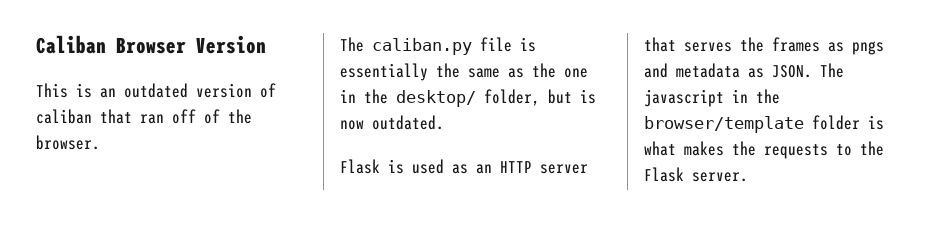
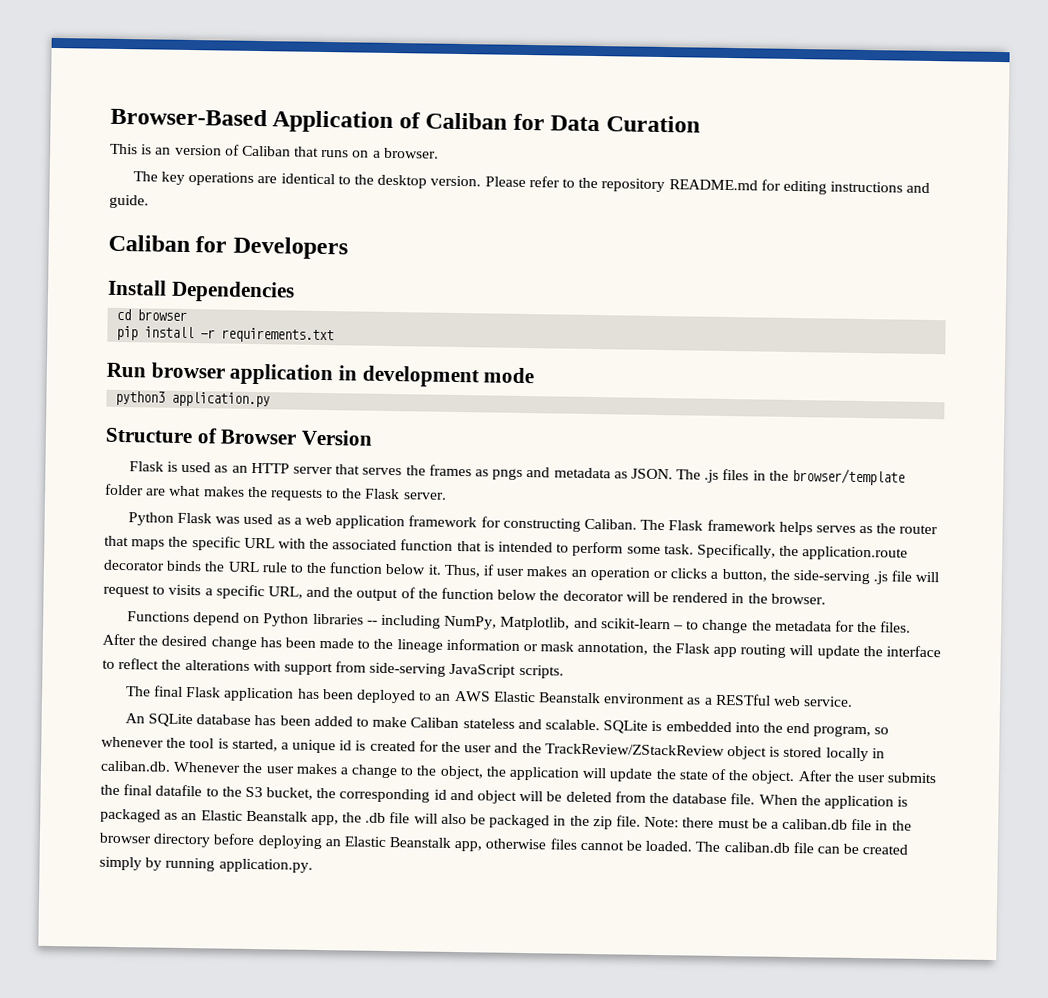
[36,35,266,54] Caliban Browser Version -> [110,107,700,134] Browser-Based Application of Caliban for Data Curation
[124,83,188,98] outdated -> (172, 151) none
[36,109,252,124] [36,135,100,150] [340,37,536,55] [340,63,588,81] [340,89,596,107] [340,115,444,130] caliban that ran off of the browser. // The caliban.py file is essentially the same as the one in the desktop/ folder, but is now outdated. -> [241,145,439,159] [132,171,931,195] [109,194,149,209] [108,234,348,260] [107,279,295,303] [116,308,188,321] [116,325,335,344] [106,362,535,388] [115,390,271,408] [105,427,373,446] Caliban that runs on a browser. // The key operations are identical to the desktop version. Please refer to the repository README.md for editing instructions and guide. // Caliban for Developers // Install Dependencies // cd browser // pip install -r requirements.txt // Run browser application in development mode // python3 application.py // Structure of Browser Version
[644,89,724,107] javascript -> [704,468,750,483] .js files
[868,115,884,130] is -> [146,488,167,496] are
(748, 177) none -> [127,512,939,536] [104,535,909,561] [103,559,940,585] [103,584,826,605] [126,611,912,634] [102,633,941,659] [102,658,564,679] [125,685,854,707] [124,713,890,738] [101,736,885,762] [100,760,937,785] [100,784,909,810] [100,808,912,831] [99,832,909,855] [99,856,313,873] // Python Flask was used as a web application framework for constructing Caliban. The Flask framework helps serves as the router that maps the specific URL with the associated function that is intended to perform some task. Specifically, the application.route decorator binds the URL rule to the function below it. Thus, if user makes an operation or clicks a button, the side-serving .js file will request to visits a specific URL, and the output of the function below the decorator will be rendered in the browser. // Functions depend on Python libraries -- including NumPy, Matplotlib, and scikit-learn – to change the metadata for the files. After the desired change has been made to the lineage information or mask annotation, the Flask app routing will update the interface to reflect the alterations with support from side-serving JavaScript scripts. // The final Flask application has been deployed to an AWS Elastic Beanstalk environment as a RESTful web service. // An SQLite database has been added to make Caliban stateless and scalable. SQLite is embedded into the end program, so whenever the tool is started, a unique id is created for the user and the TrackReview/ZStackReview object is stored locally in caliban.db. Whenever the user makes a change to the object, the application will update the state of the object. After the user submits the final datafile to the S3 bucket, the corresponding id and object will be deleted from the database file. When the application is packaged as an Elastic Beanstalk app, the .db file will also be packaged in the zip file. Note: there must be a caliban.db file in the browser directory before deploying an Elastic Beanstalk app, otherwise files cannot be loaded. The caliban.db file can be created simply by running application.py.

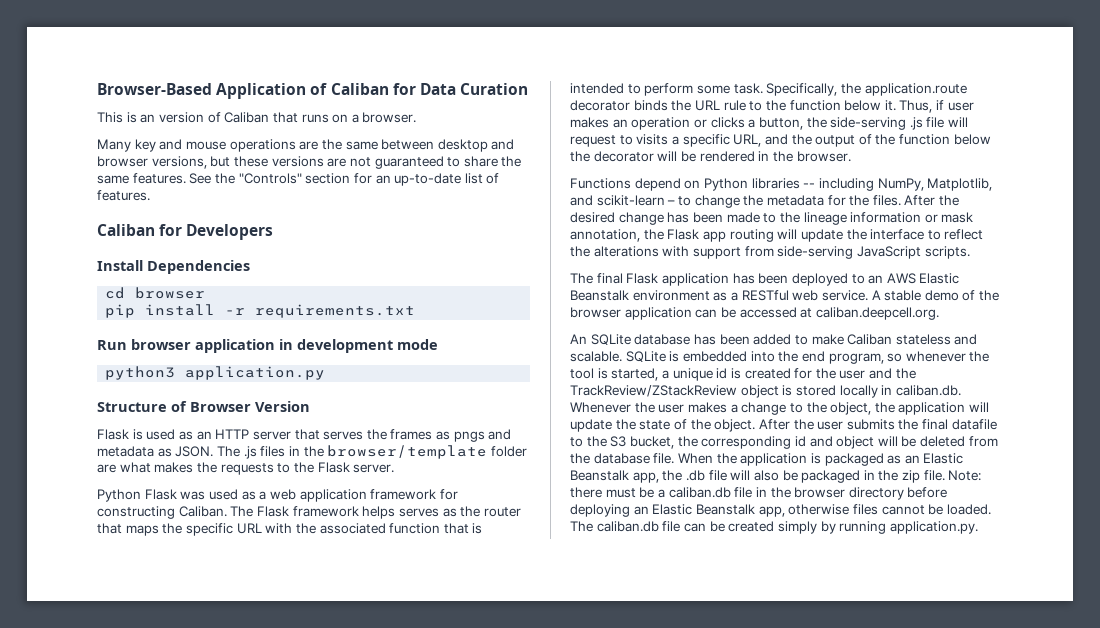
[132,171,931,195] [109,194,149,209] The key operations are identical to the desktop version. Please refer to the repository README.md for editing instructions and guide. -> [97,139,515,152] [97,156,522,169] [97,173,500,186] [97,190,150,201] Many key and mouse operations are the same between desktop and browser versions, but these versions are not guaranteed to share the same features. See the "Controls" section for an up-to-date list of features.
(854, 701) none -> [871,290,1000,301] [570,307,939,320] A stable demo of the browser application can be accessed at caliban.deepcell.org.

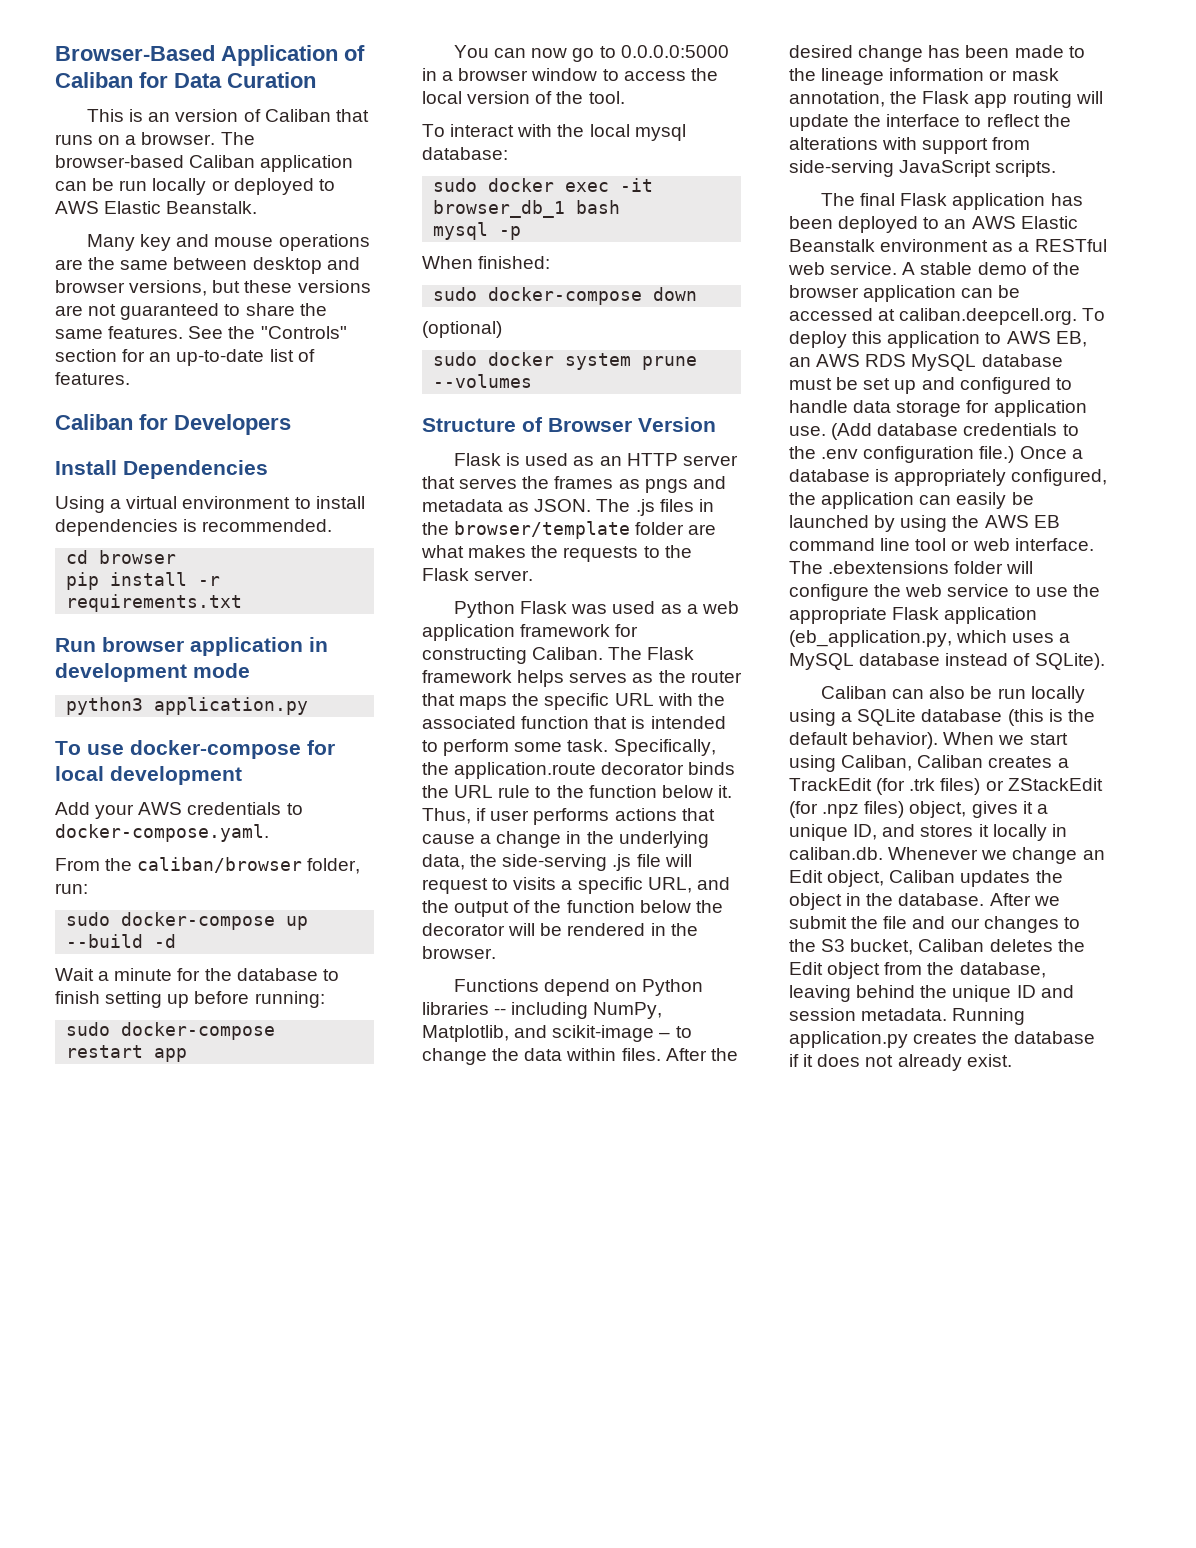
(417, 117) none -> [220,132,255,145] [55,155,354,172] [55,178,335,195] [55,201,258,214] The browser-based Caliban application can be run locally or deployed to AWS Elastic Beanstalk.
(250, 267) none -> [55,496,365,513] [55,519,333,536] // Using a virtual environment to install dependencies is recommended.
(326, 373) none -> [55,740,335,759] [55,766,242,785] [55,802,303,819] [55,824,269,842] [55,857,361,874] [55,883,88,894] [66,912,309,930] [66,934,177,948] [55,968,339,981] [55,991,325,1008] [66,1022,276,1040] [66,1045,188,1062] [453,45,729,62] [422,68,718,81] [422,91,625,104] [422,124,686,141] [422,147,508,160] [433,178,654,192] [433,200,621,218] [433,222,522,240] [422,256,551,269] [433,287,698,305] [422,321,502,338] [433,352,698,370] [433,374,533,388] // To use docker-compose for local development // Add your AWS credentials to docker-compose.yaml. // From the caliban/browser folder, run: // sudo docker-compose up --build -d // Wait a minute for the database to finish setting up before running: // sudo docker-compose restart app // You can now go to 0.0.0.0:5000 in a browser window to access the local version of the tool. // To interact with the local mysql database: // sudo docker exec -it browser_db_1 bash // mysql -p // When finished: // sudo docker-compose down // (optional) // sudo docker system prune --volumes
[570,117,803,130] makes an operation or clicks a button, -> [533,808,715,825] [422,831,709,848] [422,854,465,870] performs actions that cause a change in the underlying data,
[596,195,665,206] scikit-learn -> [552,1025,655,1042] scikit-image
[766,195,870,206] metadata for the -> [524,1048,617,1061] data within
[570,334,978,345] [570,351,990,364] [570,368,916,381] [570,385,961,398] [570,402,990,415] [570,419,997,432] [570,436,998,449] [570,453,964,466] [570,470,982,483] [570,487,948,500] [570,504,991,517] [570,521,978,534] // An SQLite database has been added to make Caliban stateless and scalable. SQLite is embedded into the end program, so whenever the tool is started, a unique id is created for the user and the TrackReview/ZStackReview object is stored locally in caliban.db. Whenever the user makes a change to the object, the application will update the state of the object. After the user submits the final datafile to the S3 bucket, the corresponding id and object will be deleted from the database file. When the application is packaged as an Elastic Beanstalk app, the .db file will also be packaged in the zip file. Note: there must be a caliban.db file in the browser directory before deploying an Elastic Beanstalk app, otherwise files cannot be loaded. The caliban.db file can be created simply by running application.py. -> [1082,308,1106,321] [789,331,1087,348] [789,354,1063,371] [789,377,1072,394] [789,400,1087,417] [789,423,1079,440] [789,446,1083,463] [789,469,1108,486] [789,492,1034,509] [789,515,1060,532] [789,538,1094,551] [789,561,1034,574] [789,584,1100,601] [789,607,1038,624] [789,630,1071,647] [789,653,1105,670] [820,686,1085,703] [789,709,1095,726] [789,732,1068,749] [789,755,1069,772] [789,778,1103,795] [789,801,1048,818] [789,824,1067,841] [789,847,1105,864] [789,870,1063,887] [789,893,1060,910] [789,916,1080,933] [789,939,1085,955] [789,962,1046,979] [789,985,1074,1002] [789,1008,1026,1025] [789,1031,1096,1048] [789,1054,1012,1071] To deploy this application to AWS EB, an AWS RDS MySQL database must be set up and configured to handle data storage for application use. (Add database credentials to the .env configuration file.) Once a database is appropriately configured, the application can easily be launched by using the AWS EB command line tool or web interface. The .ebextensions folder will configure the web service to use the appropriate Flask application (eb_application.py, which uses a MySQL database instead of SQLite). // Caliban can also be run locally using a SQLite database (this is the default behavior). When we start using Caliban, Caliban creates a TrackEdit (for .trk files) or ZStackEdit (for .npz files) object, gives it a unique ID, and stores it locally in caliban.db. Whenever we change an Edit object, Caliban updates the object in the database. After we submit the file and our changes to the S3 bucket, Caliban deletes the Edit object from the database, leaving behind the unique ID and session metadata. Running application.py creates the database if it does not already exist.

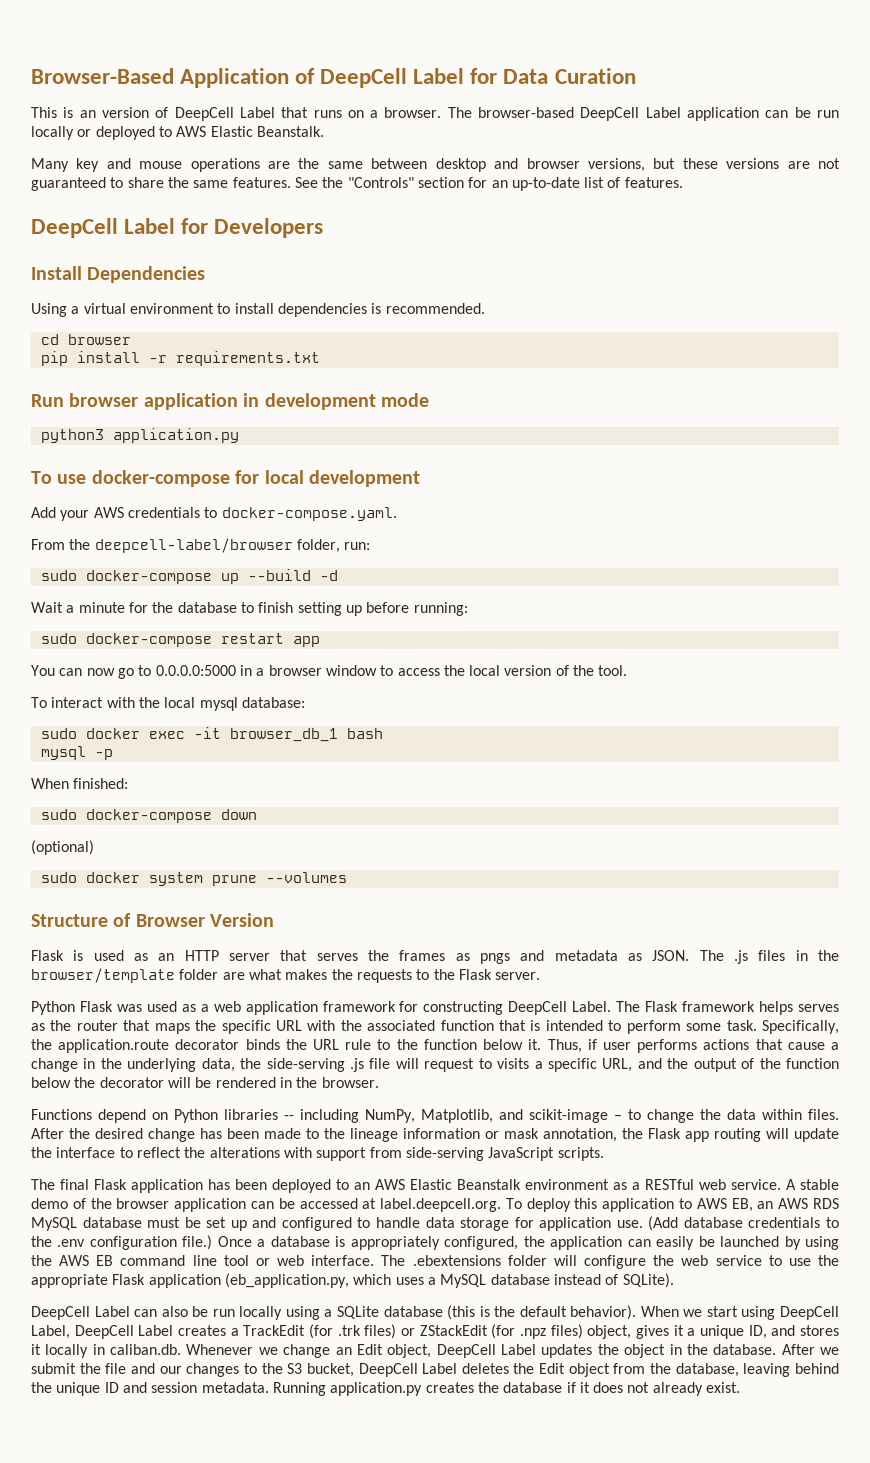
[55,72,133,88] Caliban -> [320,68,465,88] DeepCell Label
[264,109,331,122] Caliban -> [174,107,275,121] DeepCell Label
[189,155,256,168] Caliban -> [580,107,681,121] DeepCell Label
[55,414,133,430] Caliban -> [31,218,176,238] DeepCell Label
[137,857,303,873] caliban/browser -> [94,538,293,553] deepcell-label/browser
[532,647,604,660] Caliban. -> [508,1001,612,1015] DeepCell Label.
[899,308,1078,325] caliban.deepcell.org. -> [380,1198,502,1212] label.deepcell.org.
[820,686,887,699] Caliban -> [31,1306,130,1320] DeepCell Label
[841,755,984,771] Caliban, Caliban -> [779,1306,839,1320] [31,1325,174,1339] DeepCell Label, DeepCell Label
[889,870,956,883] Caliban -> [436,1344,537,1358] DeepCell Label
[918,939,985,952] Caliban -> [358,1363,458,1377] DeepCell Label

